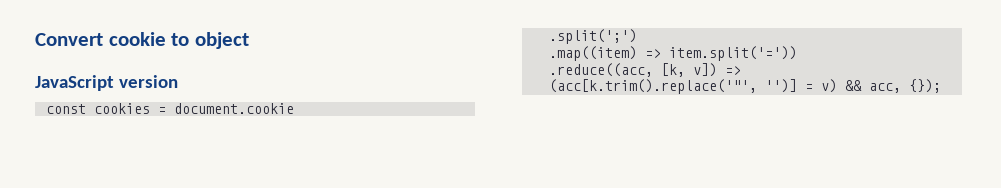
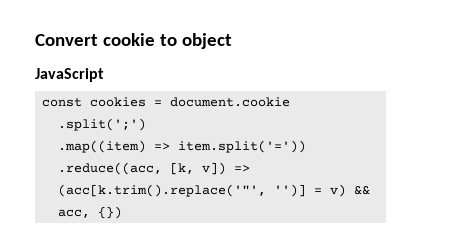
[118,75,178,88] version -> (104, 75) none
[909,79,942,93] {}); -> [97,206,122,219] {})

